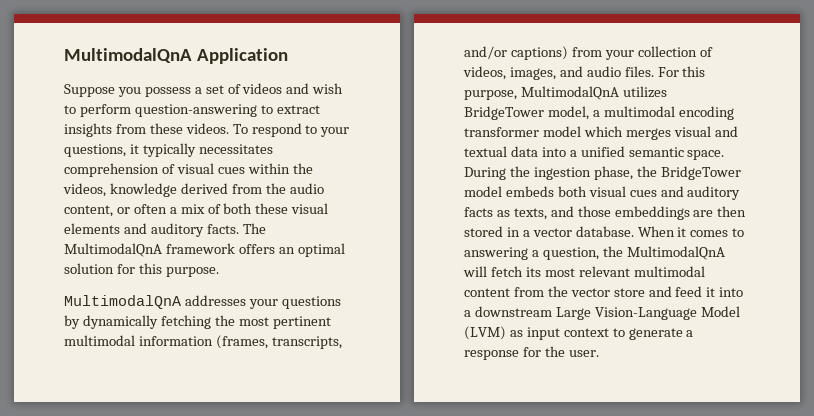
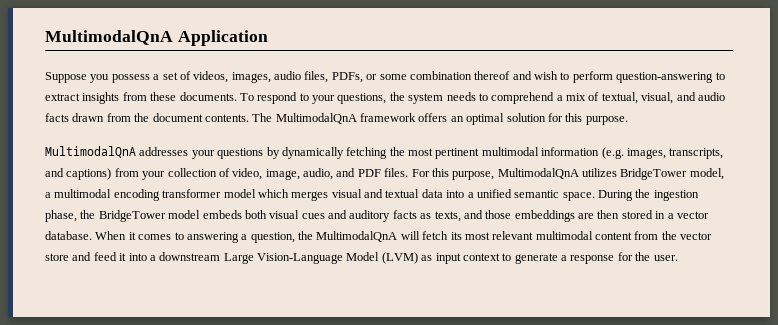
[242,83,283,94] videos -> [193,71,511,83] videos, images, audio files, PDFs, or some combination thereof
[185,123,229,134] videos. -> [179,92,237,101] documents.
[129,143,273,157] [64,163,313,177] [63,183,324,197] [64,203,329,217] [64,223,239,237] it typically necessitates comprehension of visual cues within the videos, knowledge derived from the audio content, or often a mix of both these visual elements and auditory facts. -> [389,92,725,104] [45,113,249,122] the system needs to comprehend a mix of textual, visual, and audio facts drawn from the document contents.
[215,335,342,349] [464,46,507,59] (frames, transcripts, and/or -> [601,147,724,159] [45,168,64,177] (e.g. images, transcripts, and
[463,66,621,80] videos, images, and audio -> [232,168,381,180] video, image, audio, and PDF

